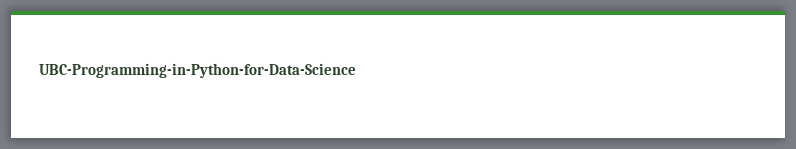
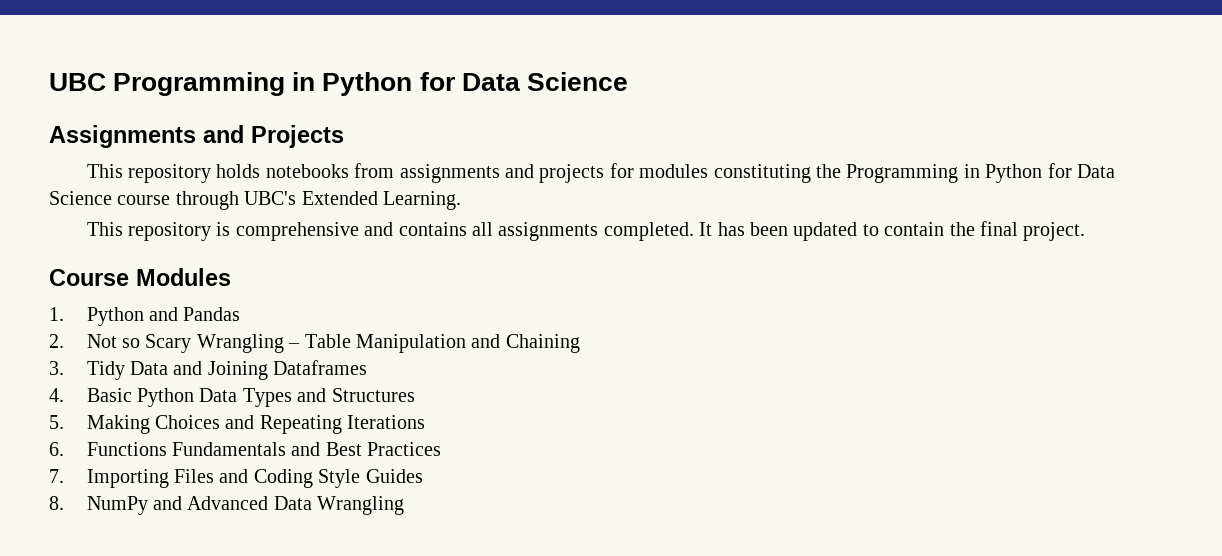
[39,63,356,78] UBC-Programming-in-Python-for-Data-Science -> [49,72,628,96] [49,125,344,148] [86,163,1115,183] [49,191,461,210] [86,221,1086,241] [49,268,231,286] [49,307,241,326] [49,334,580,353] [49,360,368,380] [49,388,415,407] [49,415,426,434] [49,442,442,456] [49,469,423,488] [49,496,405,515] UBC Programming in Python for Data Science // Assignments and Projects // This repository holds notebooks from assignments and projects for modules constituting the Programming in Python for Data Science course through UBC's Extended Learning. // This repository is comprehensive and contains all assignments completed. It has been updated to contain the final project. // Course Modules // 1. Python and Pandas // 2. Not so Scary Wrangling – Table Manipulation and Chaining // 3. Tidy Data and Joining Dataframes // 4. Basic Python Data Types and Structures // 5. Making Choices and Repeating Iterations // 6. Functions Fundamentals and Best Practices // 7. Importing Files and Coding Style Guides // 8. NumPy and Advanced Data Wrangling

